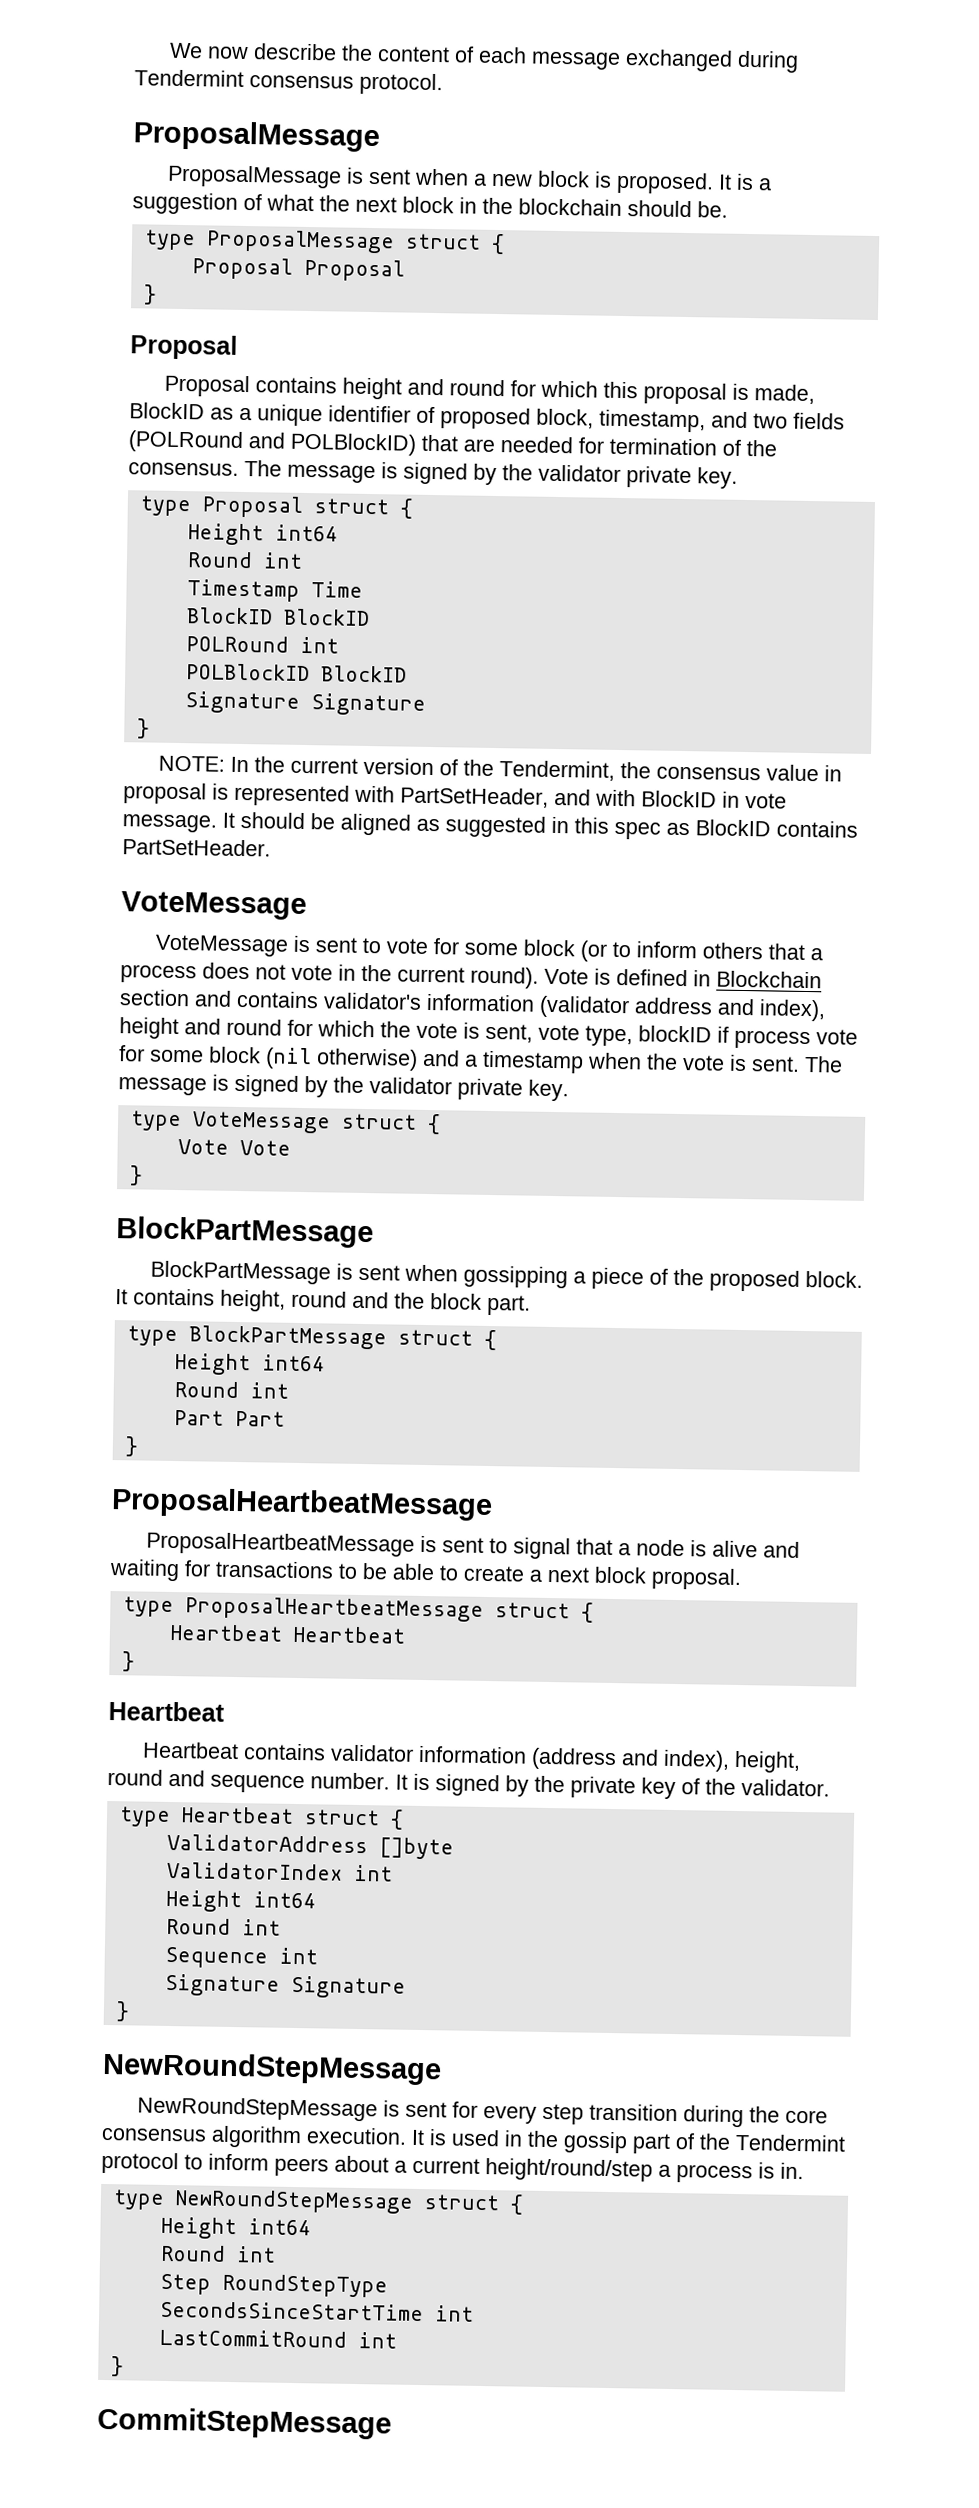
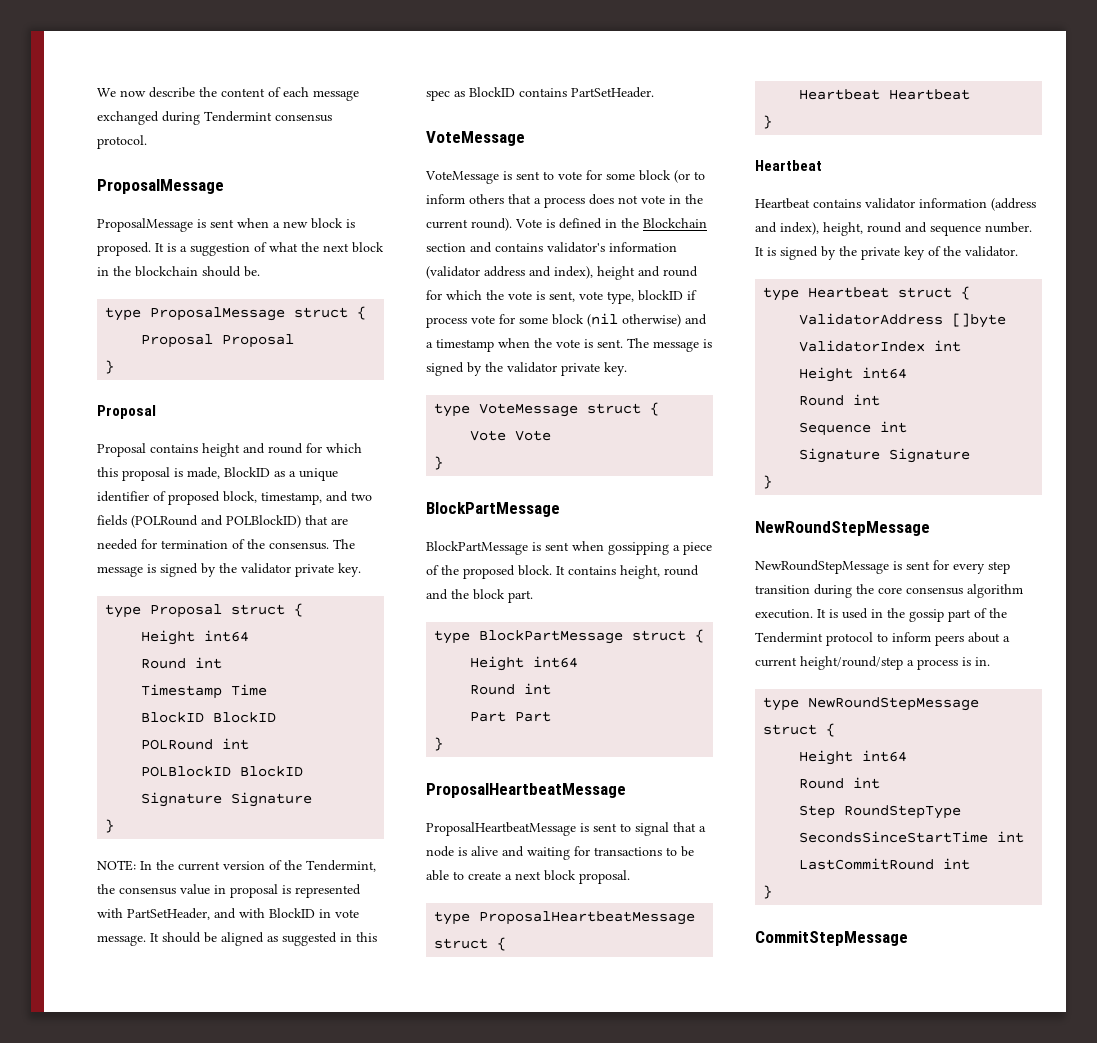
(711, 978) none -> [621,218,639,228] the

